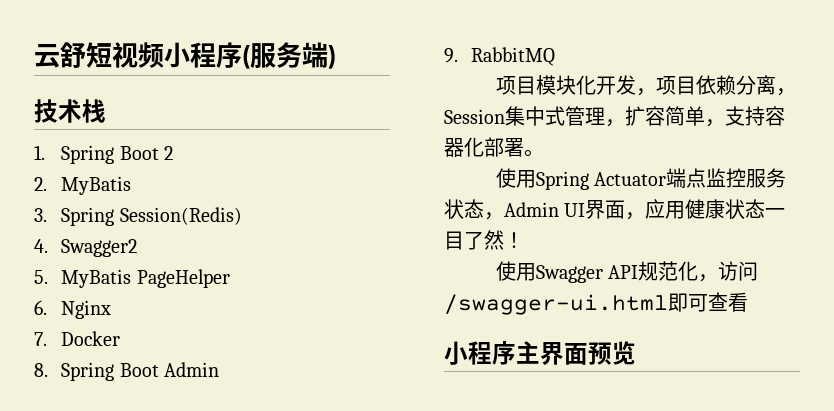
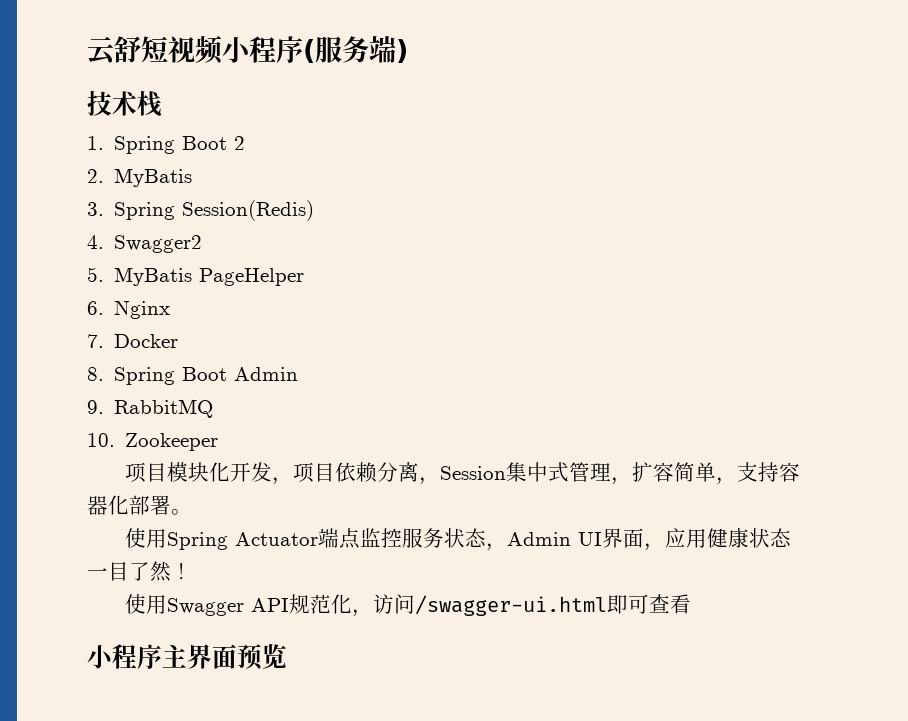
(556, 56) none -> [87,433,219,451] // 10. Zookeeper

